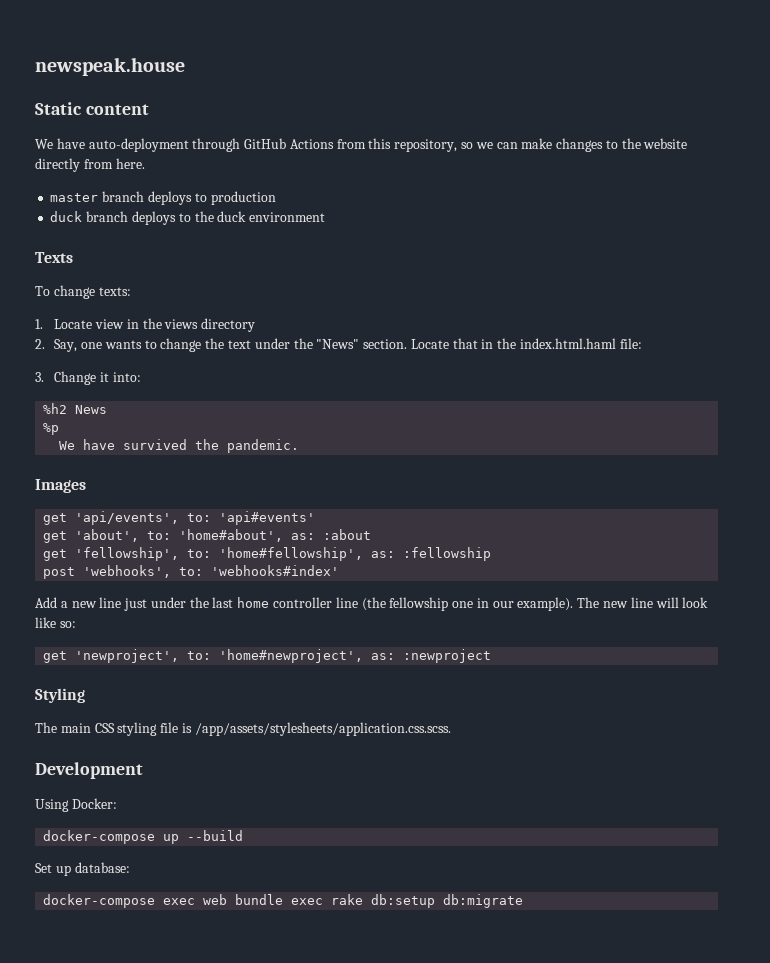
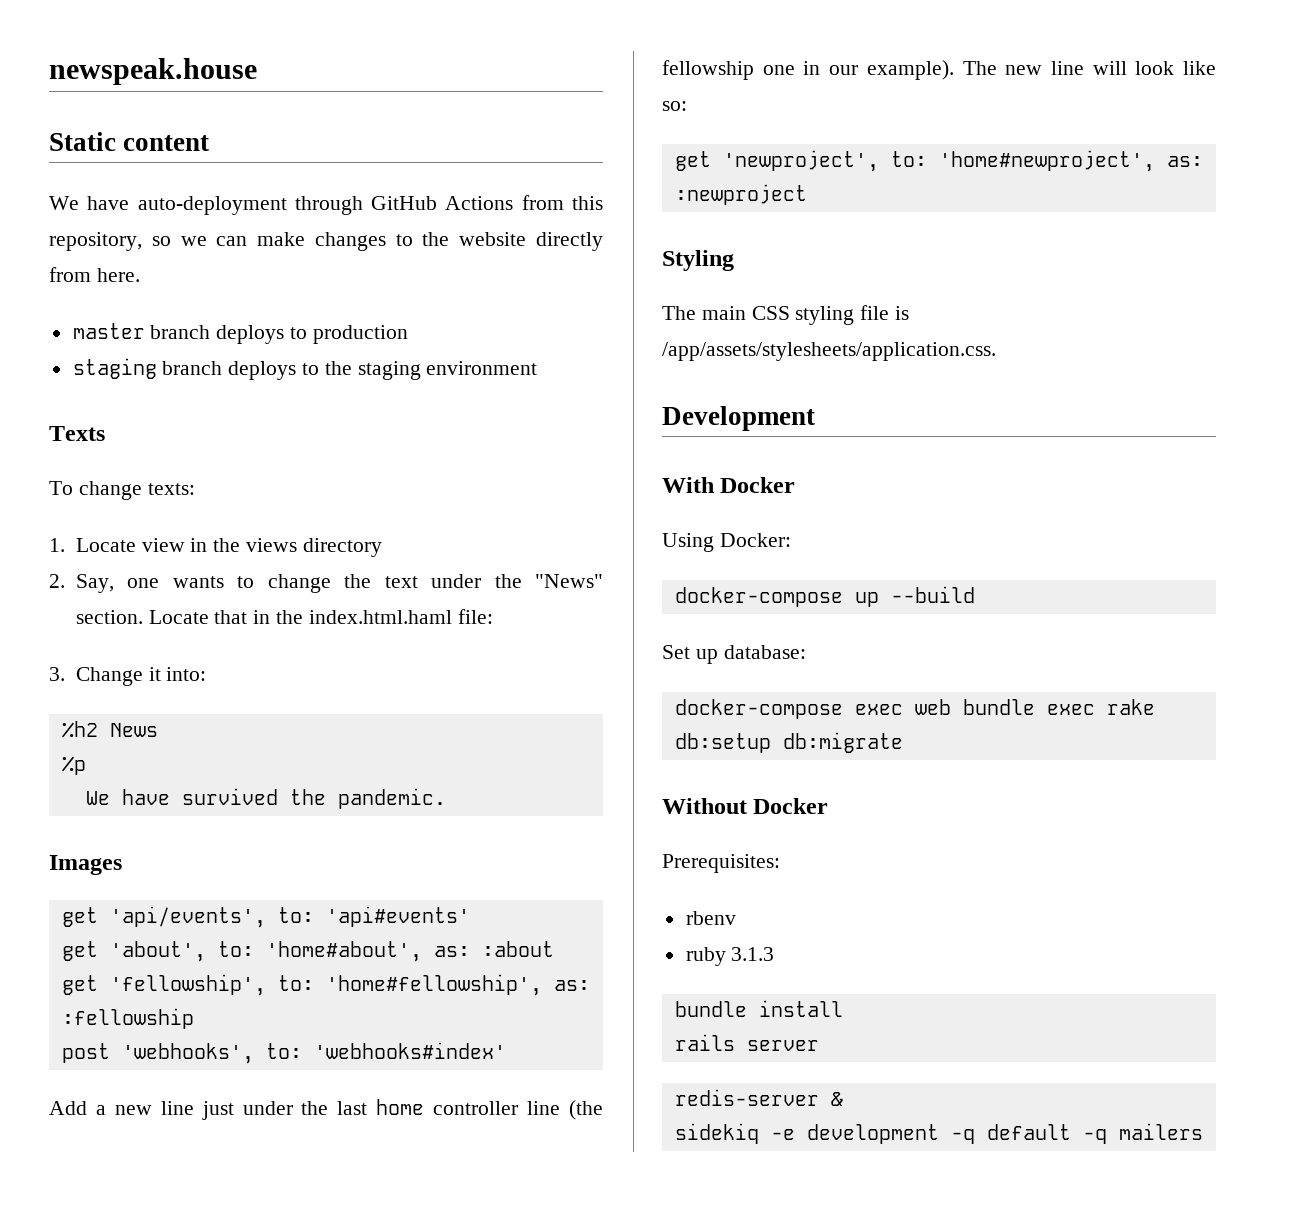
[50,211,83,222] duck -> [72,358,157,379] staging
[217,211,247,222] duck -> [357,361,421,380] staging
[194,722,451,736] /app/assets/stylesheets/application.css.scss. -> [662,342,996,361] /app/assets/stylesheets/application.css.
(143, 770) none -> [662,477,796,493] // With Docker
(524, 901) none -> [662,798,829,814] [662,854,780,873] [685,911,736,925] [685,947,775,966] [674,1000,843,1017] [674,1034,819,1051] [674,1089,843,1106] [674,1123,1203,1144] // Without Docker // Prerequisites: // rbenv // ruby 3.1.3 // bundle install // rails server // redis-server & // sidekiq -e development -q default -q mailers

